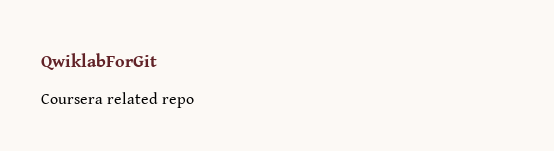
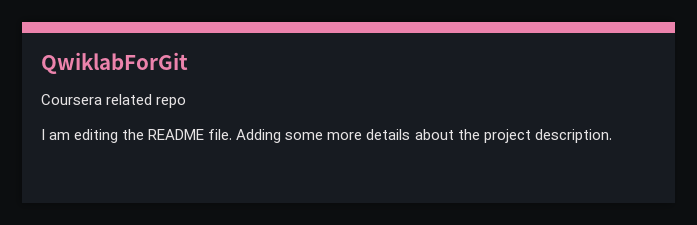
(195, 102) none -> [41,129,612,143] // I am editing the README file. Adding some more details about the project description.

